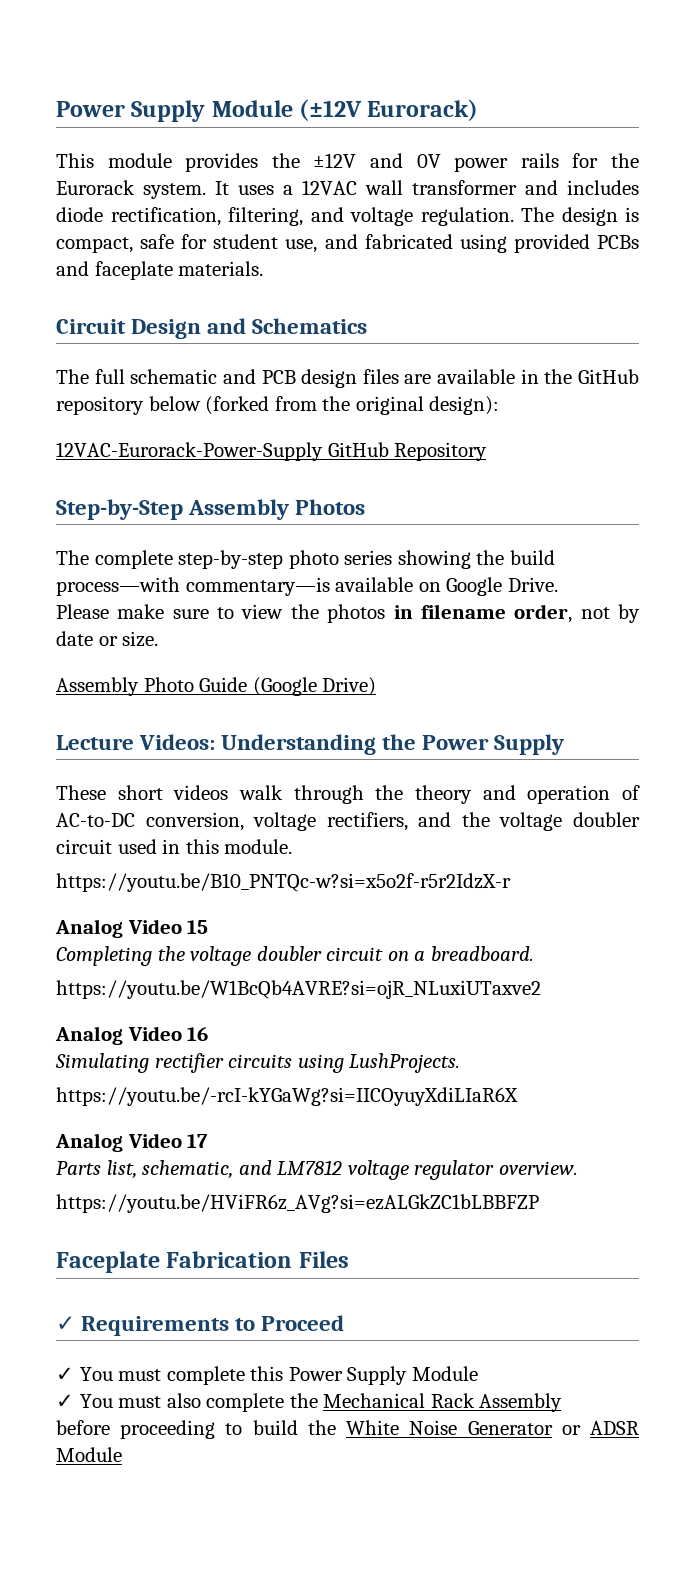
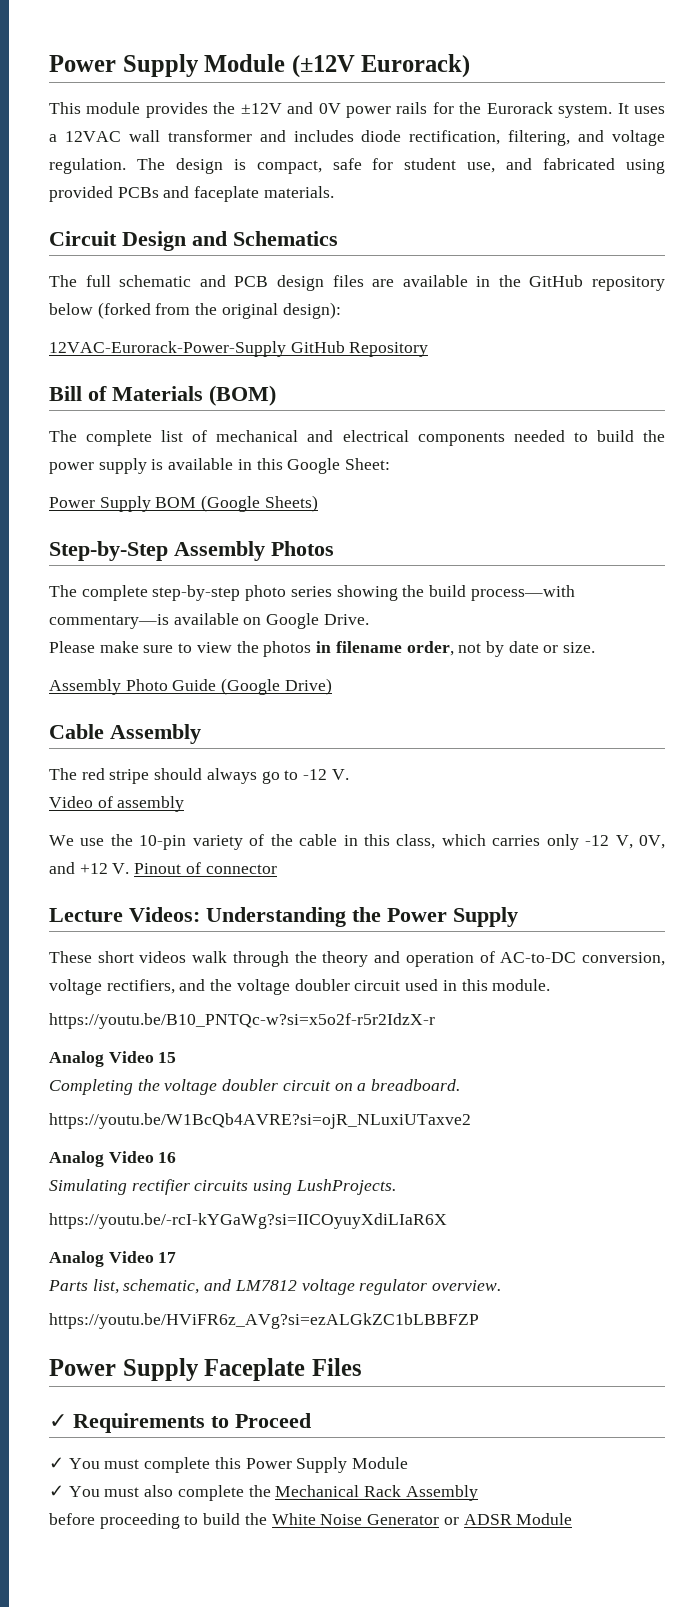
(488, 451) none -> [49,385,276,406] [49,430,665,446] [49,458,391,474] [49,495,318,512] // Bill of Materials (BOM) // The complete list of mechanical and electrical components needed to build the power supply is available in this Google Sheet: // Power Supply BOM (Google Sheets)
(377, 686) none -> [49,724,201,744] [49,768,349,784] [49,796,185,812] [49,834,665,850] [49,862,277,874] // Cable Assembly // The red stripe should always go to -12 V. // Video of assembly // We use the 10-pin variety of the cable in this class, which carries only -12 V, 0V, and +12 V. Pinout of connector
[56,1251,293,1273] Faceplate Fabrication -> [49,1358,306,1381] Power Supply Faceplate

